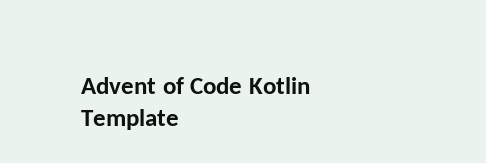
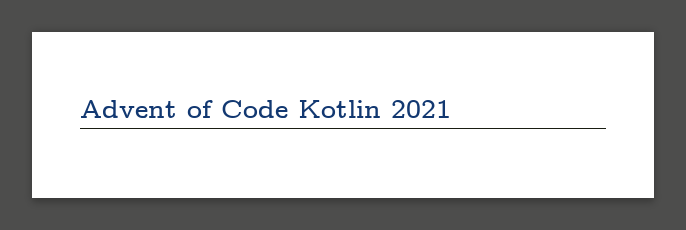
[81,109,179,130] Template -> [391,100,451,118] 2021

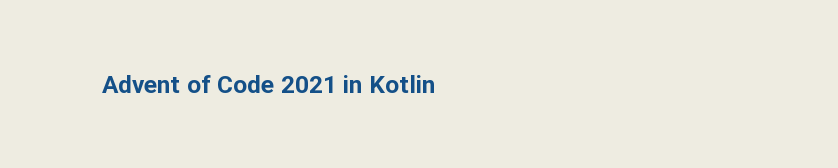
[298,100,451,118] Kotlin 2021 -> [280,75,436,93] 2021 in Kotlin

